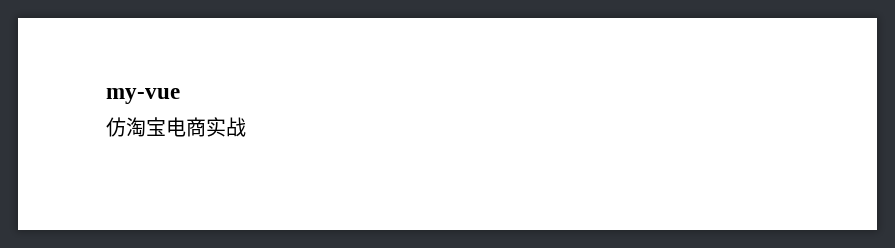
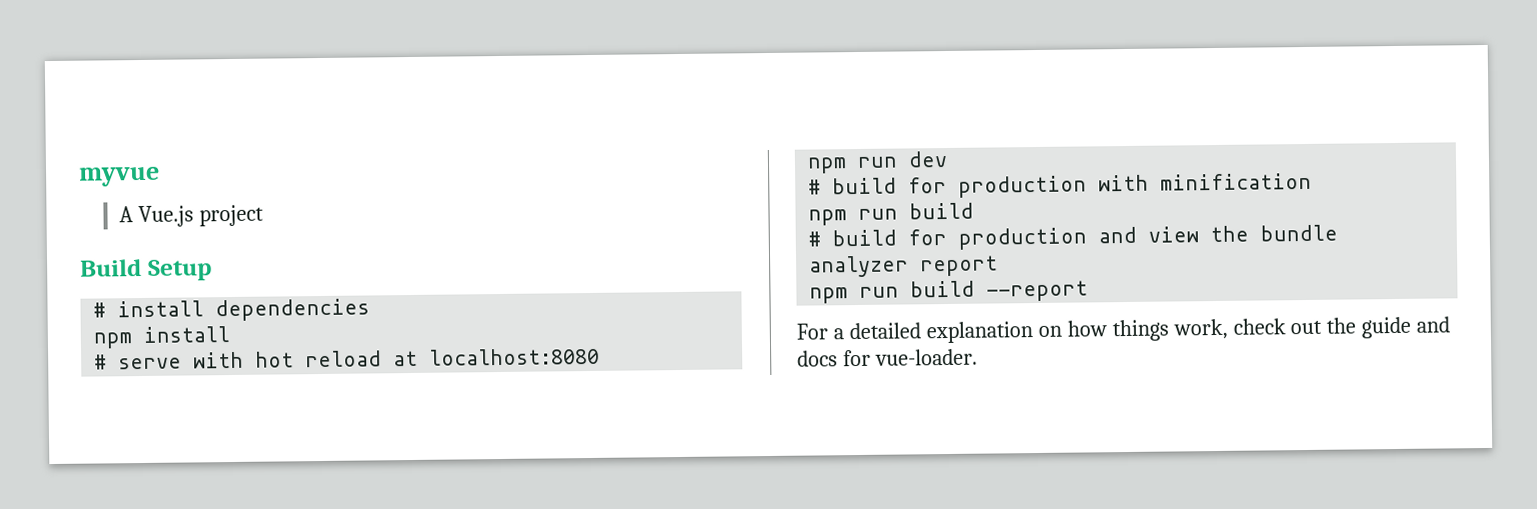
[106,88,180,104] [106,117,246,137] my-vue // 仿淘宝电商实战 -> [78,166,160,187] [118,204,264,228] [80,259,212,281] [93,298,371,322] [93,326,231,349] [94,347,601,370] [807,150,949,174] [808,172,1313,198] [808,202,975,226] [808,224,1339,250] [809,255,999,278] [809,280,1089,304] [796,316,1451,344] [797,348,978,367] myvue // A Vue.js project // Build Setup // # install dependencies // npm install // # serve with hot reload at localhost:8080 // npm run dev // # build for production with minification // npm run build // # build for production and view the bundle analyzer report // npm run build --report // For a detailed explanation on how things work, check out the guide and docs for vue-loader.

